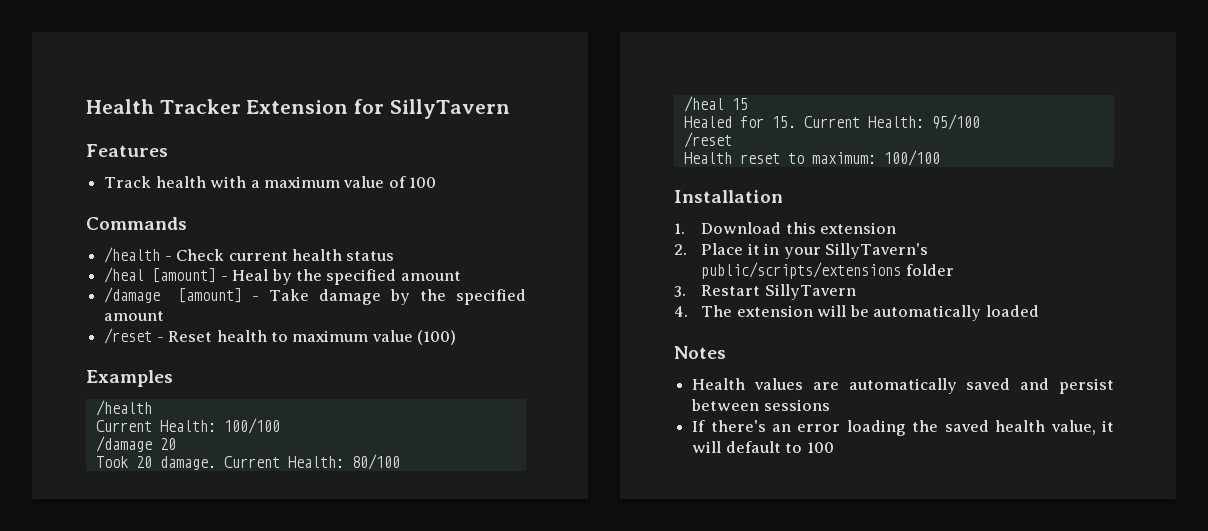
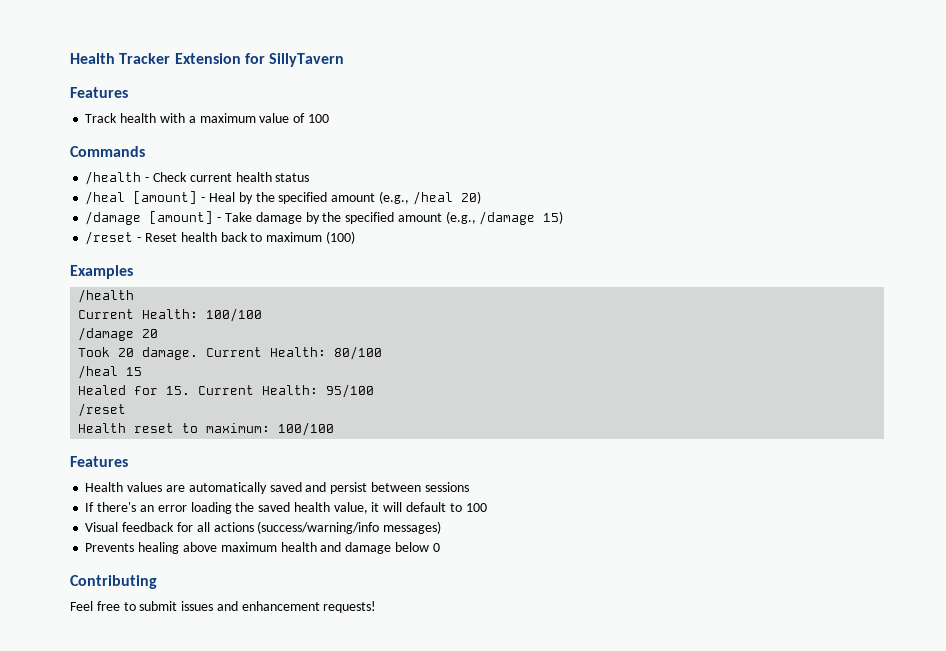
(461, 276) none -> [378,191,481,205] (e.g., /heal 20)
(165, 316) none -> [445,211,564,225] (e.g., /damage 15)
(267, 336) none -> [220,232,248,242] back
[371,330,413,342] value -> (323, 237) none
[674,190,783,203] [674,222,897,234] [674,243,929,259] [701,262,954,279] [674,284,856,300] [674,305,1039,321] [674,346,726,359] Installation // 1. Download this extension // 2. Place it in your SillyTavern's public/scripts/extensions folder // 3. Restart SillyTavern // 4. The extension will be automatically loaded // Notes -> [70,456,128,467] Features
(834, 447) none -> [85,521,442,534] [85,542,440,554] [70,575,157,589] [70,601,377,613] // Visual feedback for all actions (success/warning/info messages) // Prevents healing above maximum health and damage below 0 // Contributing // Feel free to submit issues and enhancement requests!

